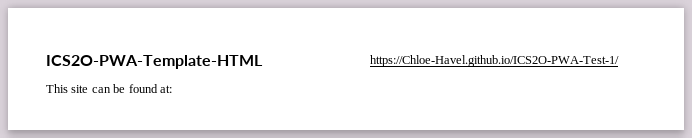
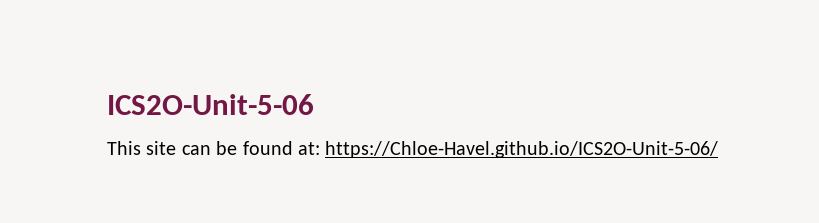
[46,55,263,69] ICS2O-PWA-Template-HTML -> [107,94,314,115] ICS2O-Unit-5-06
[370,55,619,67] https://Chloe-Havel.github.io/ICS2O-PWA-Test-1/ -> [325,141,719,158] https://Chloe-Havel.github.io/ICS2O-Unit-5-06/

